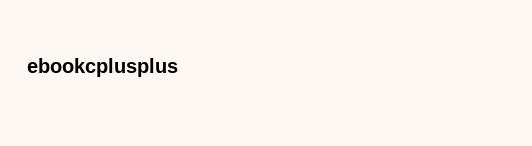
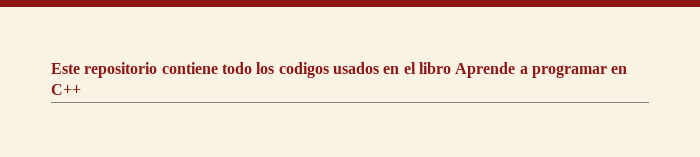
[27,58,178,77] ebookcplusplus -> [51,62,628,78] [51,84,81,95] Este repositorio contiene todo los codigos usados en el libro Aprende a programar en C++

